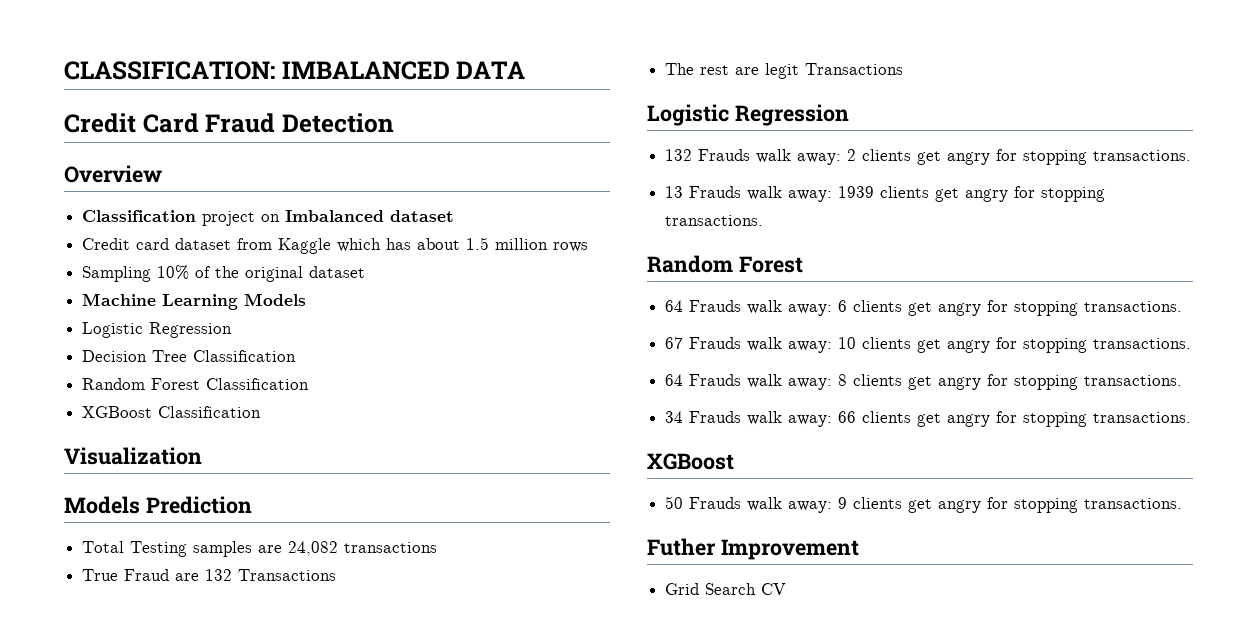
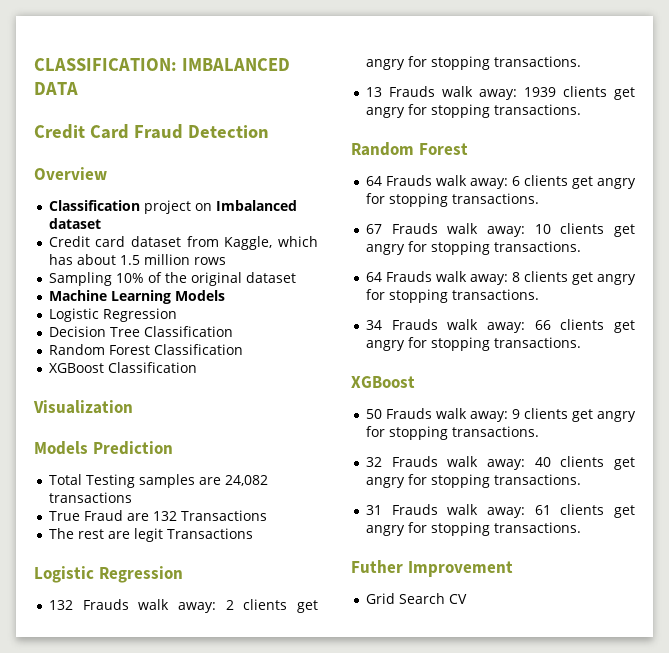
[278,238,332,254] Kaggle -> [224,236,273,250] Kaggle,
(1183, 503) none -> [365,456,635,470] [365,474,581,488] [365,504,635,518] [365,522,581,536] // 32 Frauds walk away: 40 clients get angry for stopping transactions. // 31 Frauds walk away: 61 clients get angry for stopping transactions.

